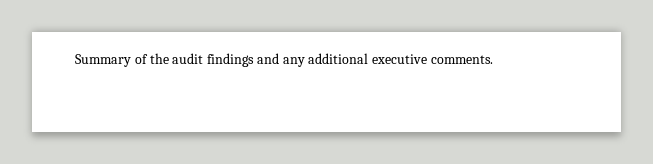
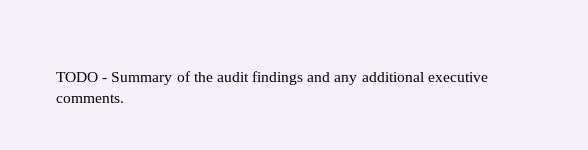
(75, 60) none -> [56,72,108,82] TODO -

